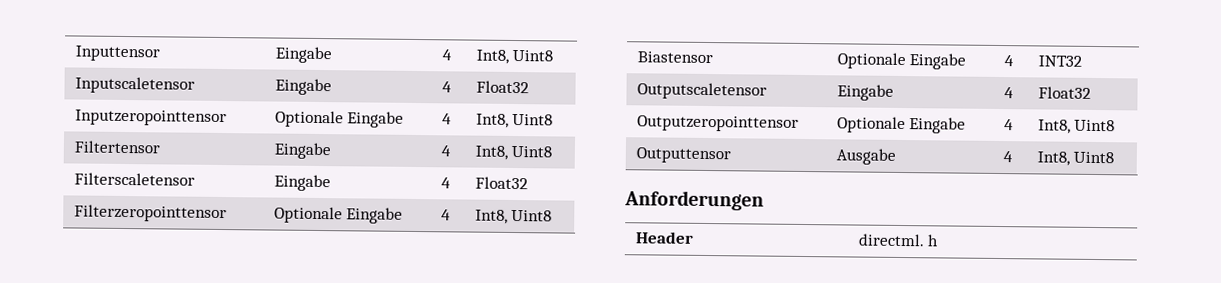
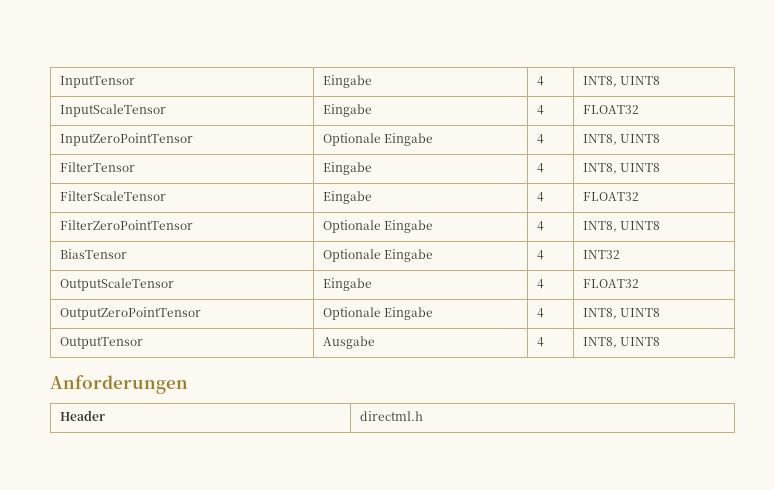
[74,45,160,62] [274,46,332,64] [441,49,452,61] [475,49,554,64] [74,76,195,94] [274,78,332,96] [441,81,452,93] [475,80,529,94] [74,109,227,127] [274,110,405,128] [441,113,452,125] [475,113,554,128] [73,140,160,154] [273,142,331,160] [440,145,451,157] [474,145,553,160] [73,172,195,186] [273,174,331,192] [440,177,451,189] [474,176,528,190] [73,204,227,223] [273,206,404,224] [440,209,451,221] [474,209,553,224] [636,51,713,64] Inputtensor | Eingabe | 4 | Int8, Uint8 // Inputscaletensor | Eingabe | 4 | Float32 // Inputzeropointtensor | Optionale Eingabe | 4 | Int8, Uint8 // Filtertensor | Eingabe | 4 | Int8, Uint8 // Filterscaletensor | Eingabe | 4 | Float32 // Filterzeropointtensor | Optionale Eingabe | 4 | Int8, Uint8 // Biastensor -> [59,76,135,88] [322,75,372,88] [536,76,544,86] [582,76,661,87] [59,104,166,117] [322,104,372,117] [536,105,544,115] [582,105,639,114] [59,133,193,146] [322,133,434,146] [536,134,544,144] [582,134,661,145] [59,162,135,172] [322,162,372,175] [536,163,544,173] [582,163,661,174] [59,191,166,201] [322,191,372,204] [536,192,544,202] [582,192,639,201] [59,220,193,230] [322,220,434,233] [536,221,544,231] [582,221,661,232] [59,249,127,259] InputTensor | Eingabe | 4 | INT8, UINT8 // InputScaleTensor | Eingabe | 4 | FLOAT32 // InputZeroPointTensor | Optionale Eingabe | 4 | INT8, UINT8 // FilterTensor | Eingabe | 4 | INT8, UINT8 // FilterScaleTensor | Eingabe | 4 | FLOAT32 // FilterZeroPointTensor | Optionale Eingabe | 4 | INT8, UINT8 // BiasTensor
[636,82,767,100] [836,84,894,101] [1003,87,1014,99] [1037,86,1091,99] [636,115,799,132] [836,116,967,134] [1003,119,1014,131] [1037,119,1116,134] [635,147,731,164] Outputscaletensor | Eingabe | 4 | Float32 // Outputzeropointtensor | Optionale Eingabe | 4 | Int8, Uint8 // Outputtensor -> [59,278,174,291] [322,278,372,291] [536,279,544,289] [582,279,639,288] [59,307,201,320] [322,307,434,320] [536,308,544,318] [582,308,661,319] [59,337,143,349] OutputScaleTensor | Eingabe | 4 | FLOAT32 // OutputZeroPointTensor | Optionale Eingabe | 4 | INT8, UINT8 // OutputTensor
[1036,151,1115,166] Int8, Uint8 -> [582,337,661,348] INT8, UINT8
[857,233,940,247] directml. h -> [359,411,423,421] directml.h

